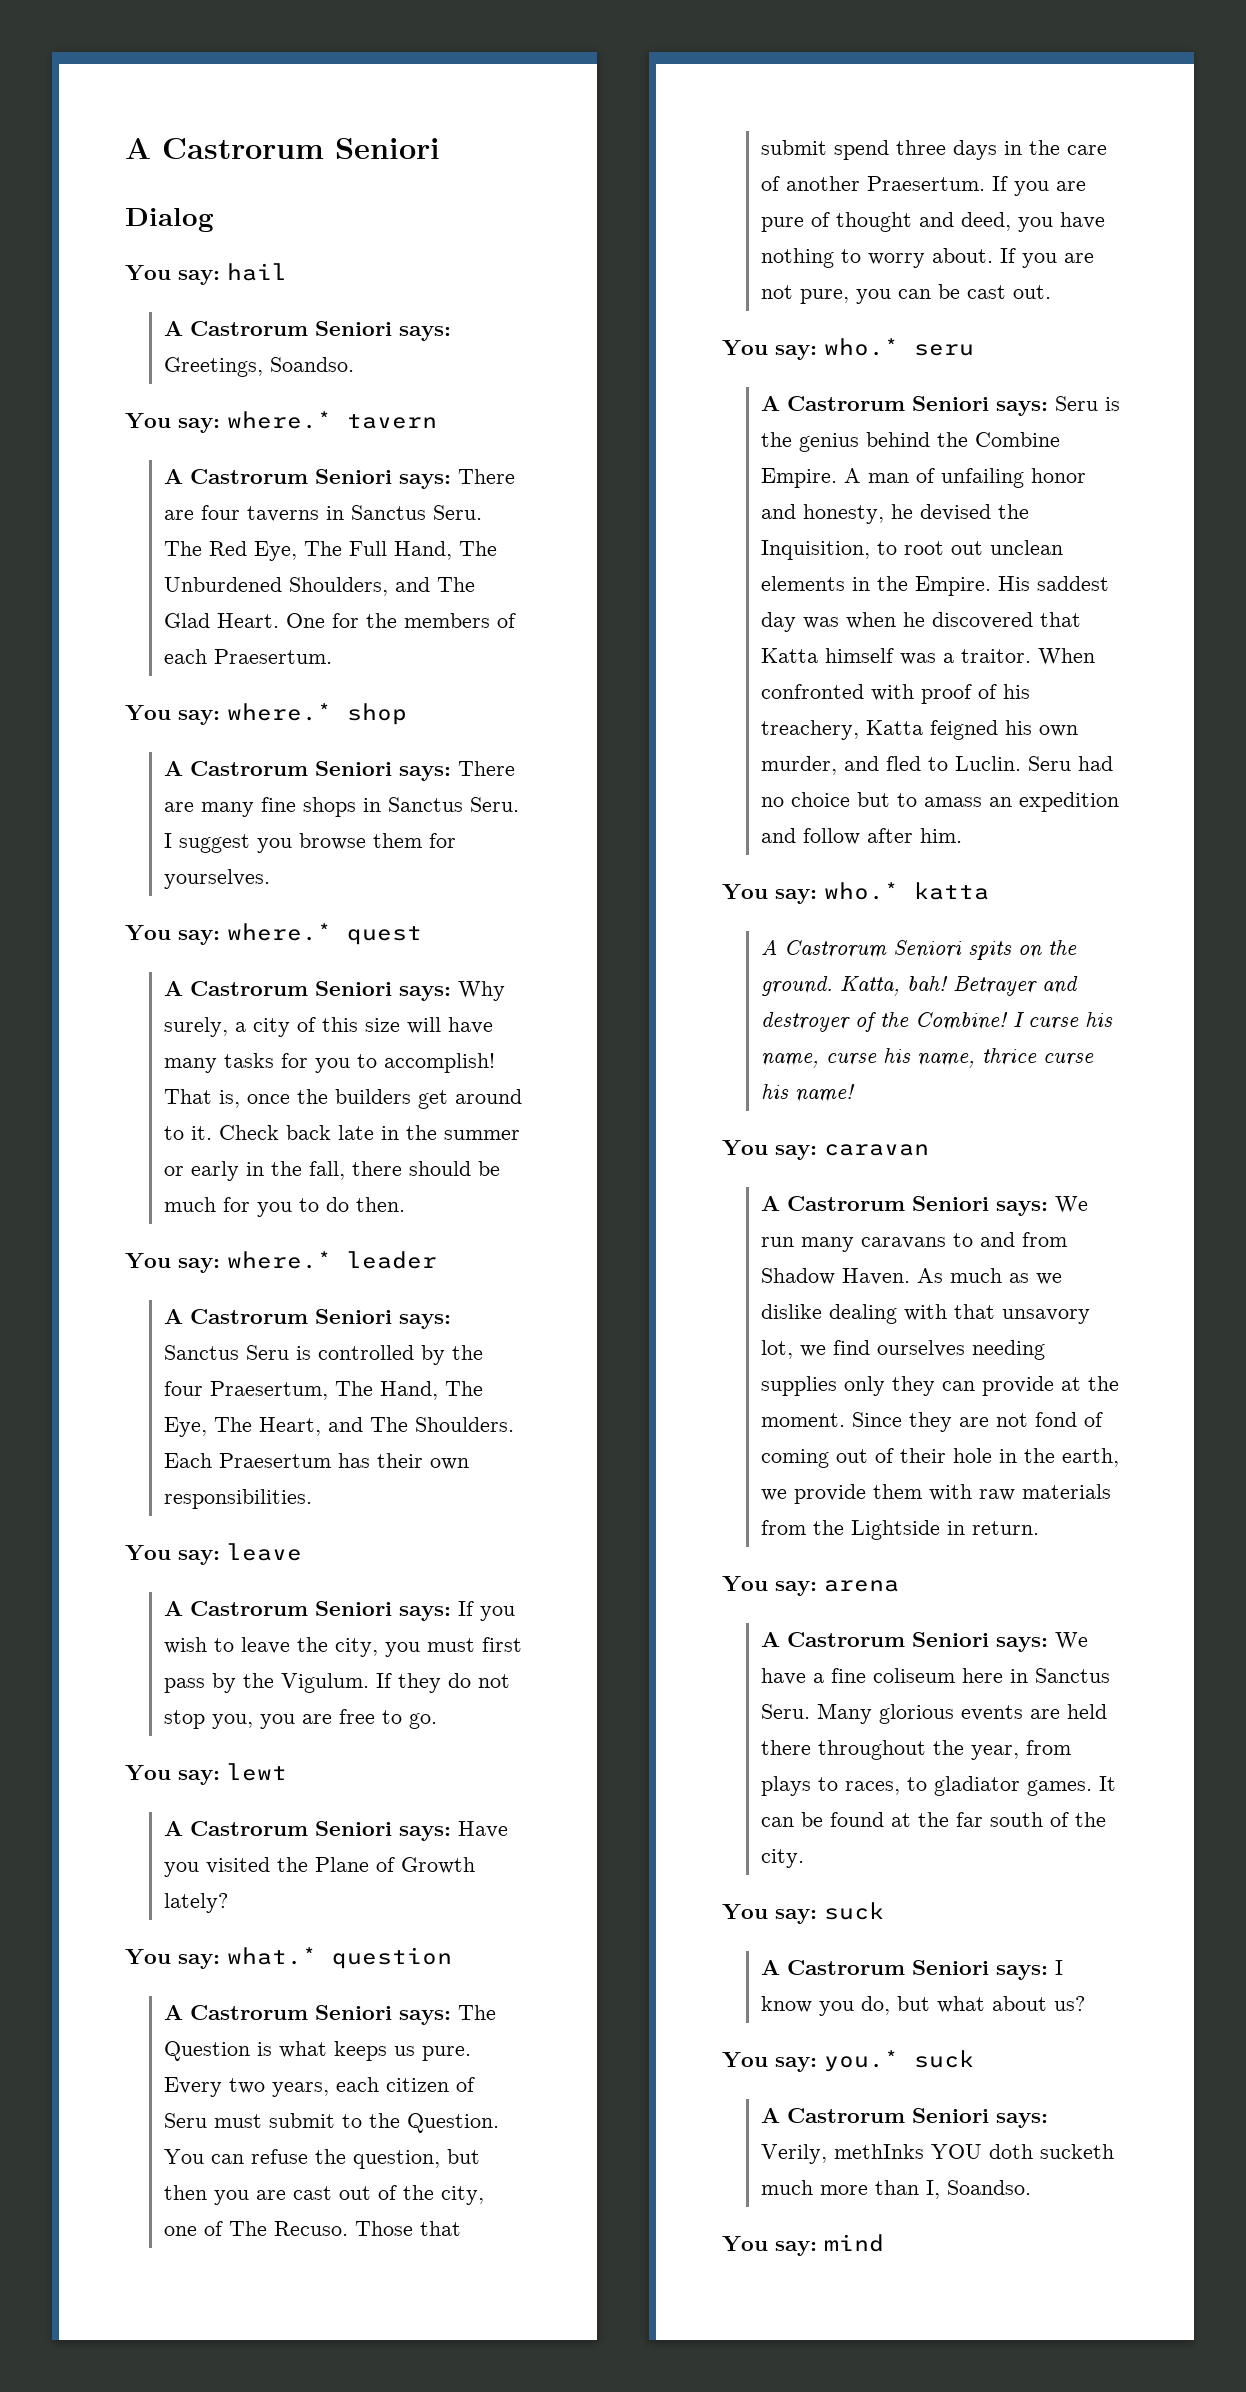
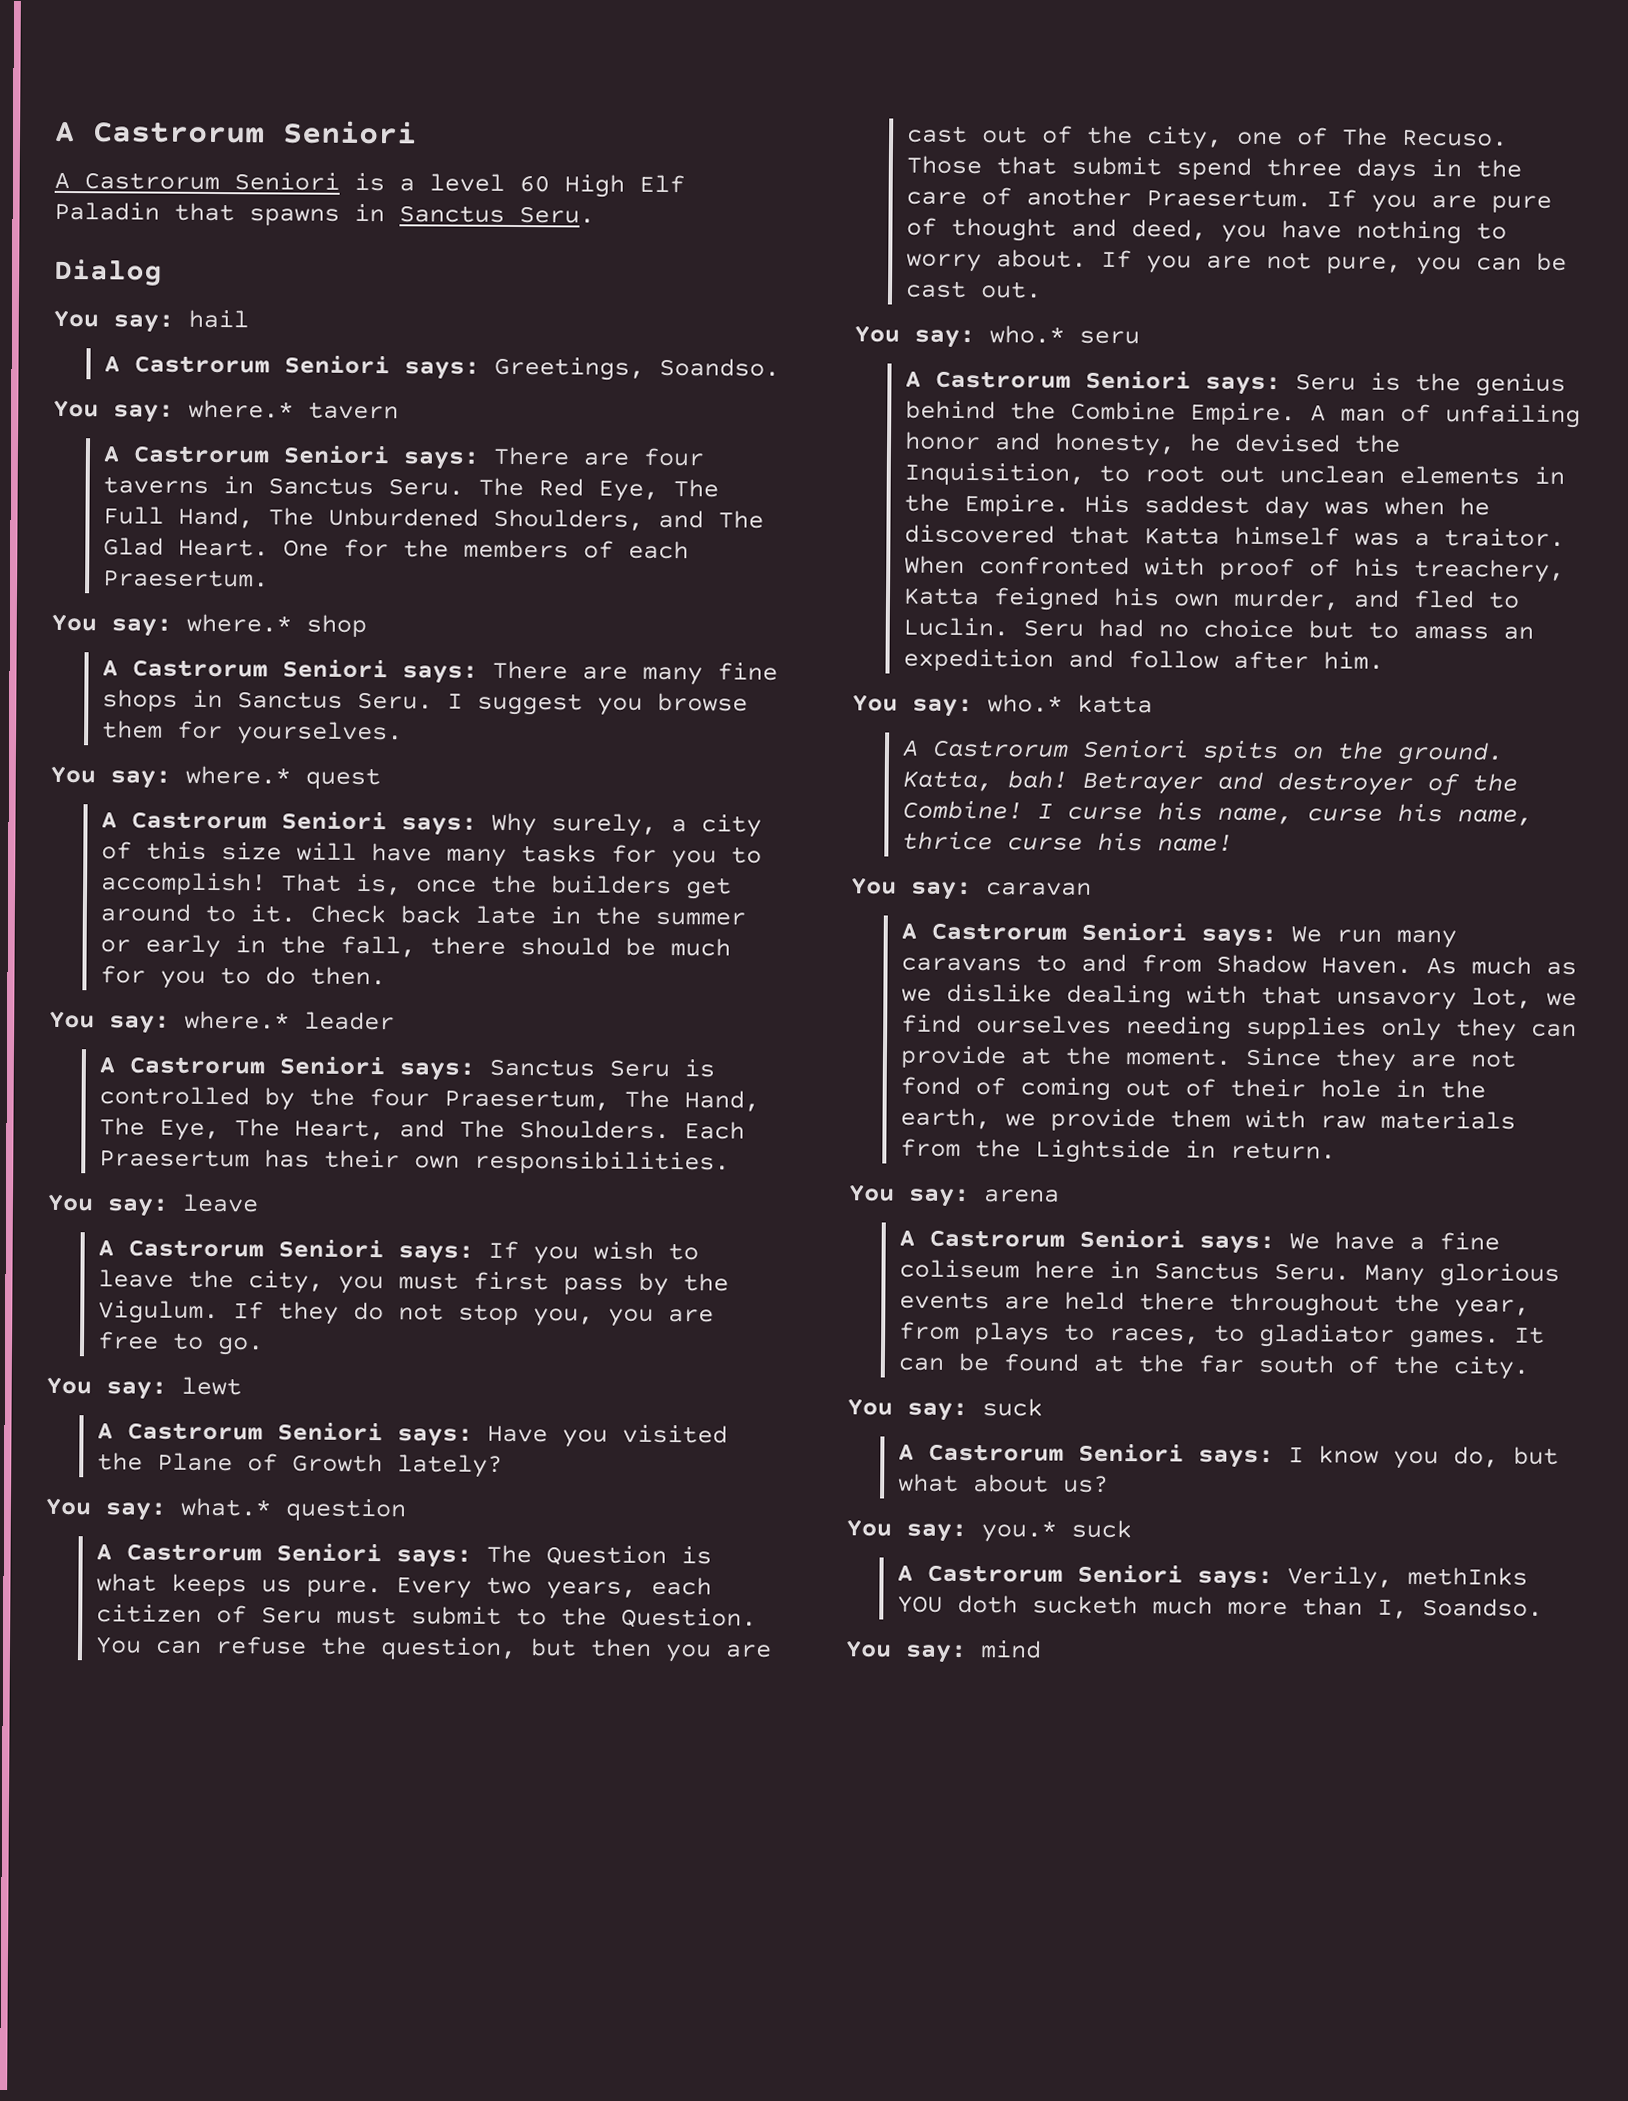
[125,138,440,159] A Castrorum Seniori -> [55,120,417,145] [54,171,685,198] [54,201,595,226] A Castrorum Seniori // A Castrorum Seniori is a level 60 High Elf Paladin that spawns in Sanctus Seru.

